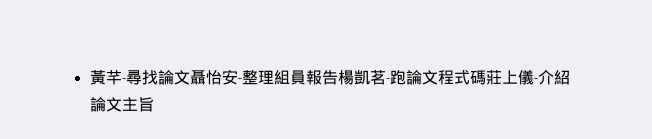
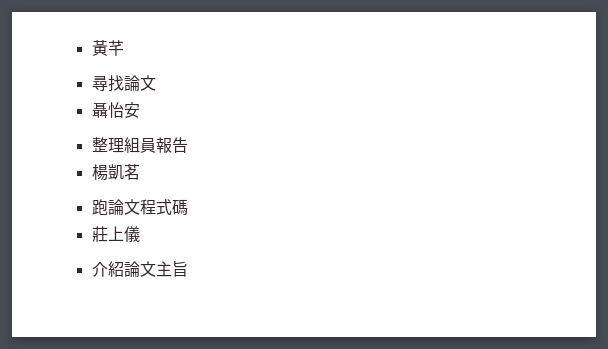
[121,78,126,83] - -> (124, 48) //
(190, 77) none -> (156, 83) //
[237,78,242,83] - -> (140, 110) //
(338, 77) none -> (188, 145) //
[385,78,390,83] - -> (140, 172) //
(486, 77) none -> (188, 207) //
[533,78,538,83] - -> (140, 234) //

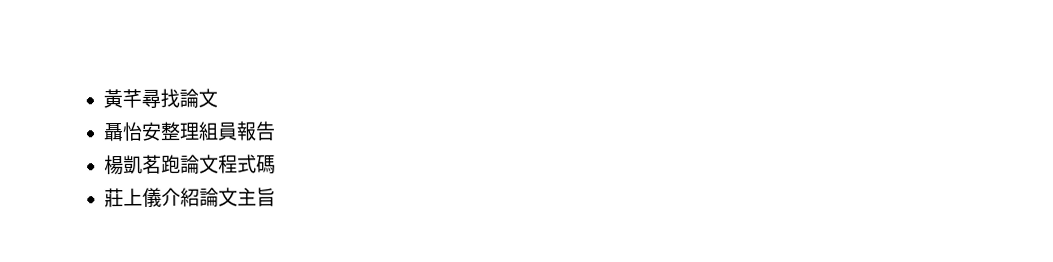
(124, 48) // -> (142, 98) none
(140, 110) // -> (162, 131) none
(140, 172) // -> (162, 164) none
(140, 234) // -> (162, 197) none

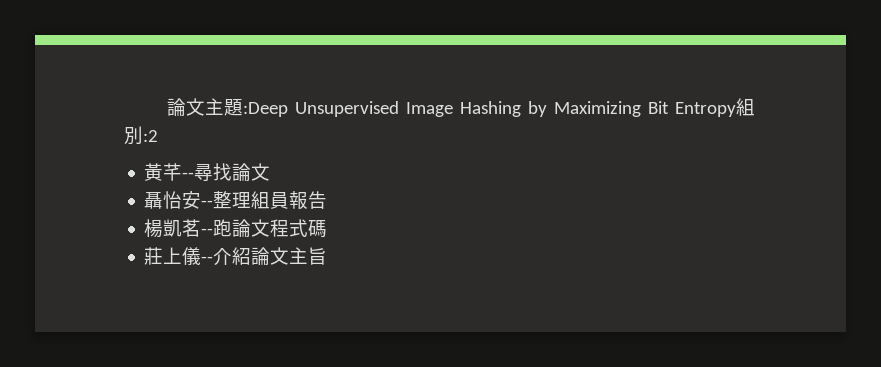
[102,88,142,109] 黃芊 -> [167,98,755,117] [124,126,158,145] [144,163,195,181] 論文主題:Deep Unsupervised Image Hashing by Maximizing Bit Entropy組別:2 // 黃芊--
(162, 131) none -> [201,200,214,207] --
(162, 164) none -> [201,228,214,235] --
(162, 197) none -> [201,256,214,263] --

